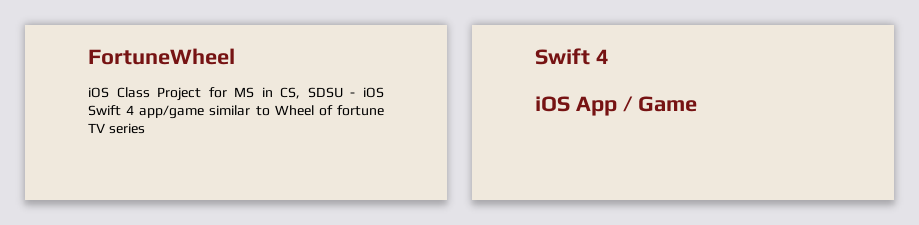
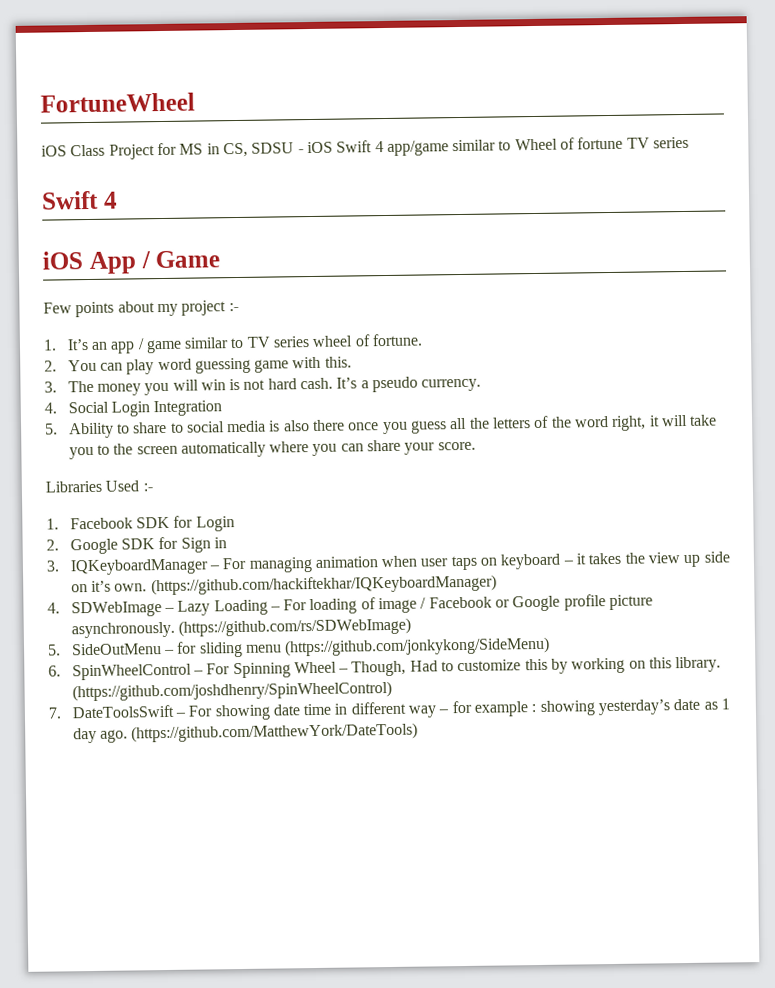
(697, 104) none -> [43,300,239,318] [43,333,424,354] [44,356,352,375] [44,376,482,396] [44,400,223,417] [45,414,718,439] [68,439,476,460] [45,480,153,493] [46,515,235,532] [46,536,227,555] [46,551,730,576] [70,574,497,596] [47,594,654,618] [70,617,411,639] [47,636,551,658] [48,656,722,681] [71,680,392,702] [48,698,730,721] [72,722,419,744] // Few points about my project :- // 1. It’s an app / game similar to TV series wheel of fortune. // 2. You can play word guessing game with this. // 3. The money you will win is not hard cash. It’s a pseudo currency. // 4. Social Login Integration // 5. Ability to share to social media is also there once you guess all the letters of the word right, it will take you to the screen automatically where you can share your score. // Libraries Used :- // 1. Facebook SDK for Login // 2. Google SDK for Sign in // 3. IQKeyboardManager – For managing animation when user taps on keyboard – it takes the view up side on it’s own. (https://github.com/hackiftekhar/IQKeyboardManager) // 4. SDWebImage – Lazy Loading – For loading of image / Facebook or Google profile picture asynchronously. (https://github.com/rs/SDWebImage) // 5. SideOutMenu – for sliding menu (https://github.com/jonkykong/SideMenu) // 6. SpinWheelControl – For Spinning Wheel – Though, Had to customize this by working on this library. (https://github.com/joshdhenry/SpinWheelControl) // 7. DateToolsSwift – For showing date time in different way – for example : showing yesterday’s date as 1 day ago. (https://github.com/MatthewYork/DateTools)

